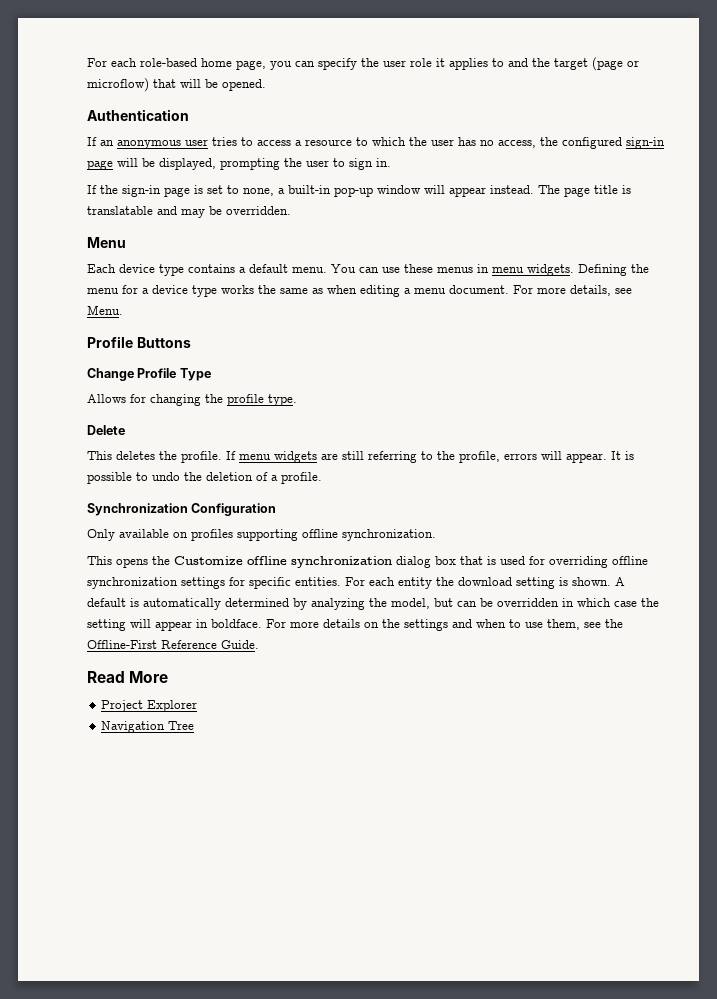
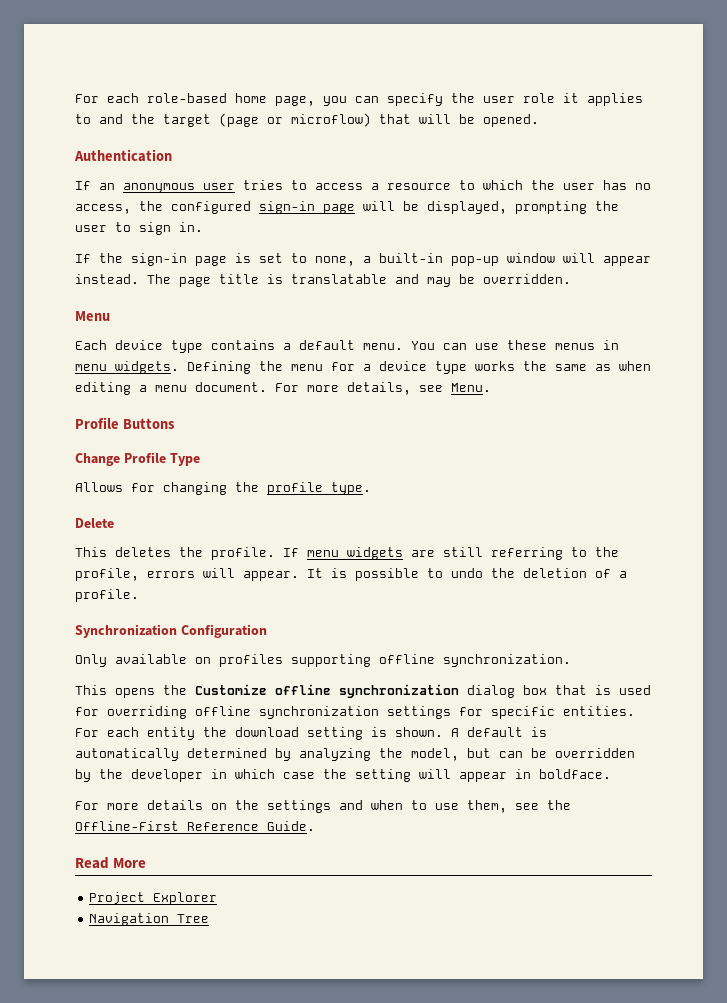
(559, 602) none -> [75,769,203,782] by the developer
(262, 623) none -> (611, 774) //

